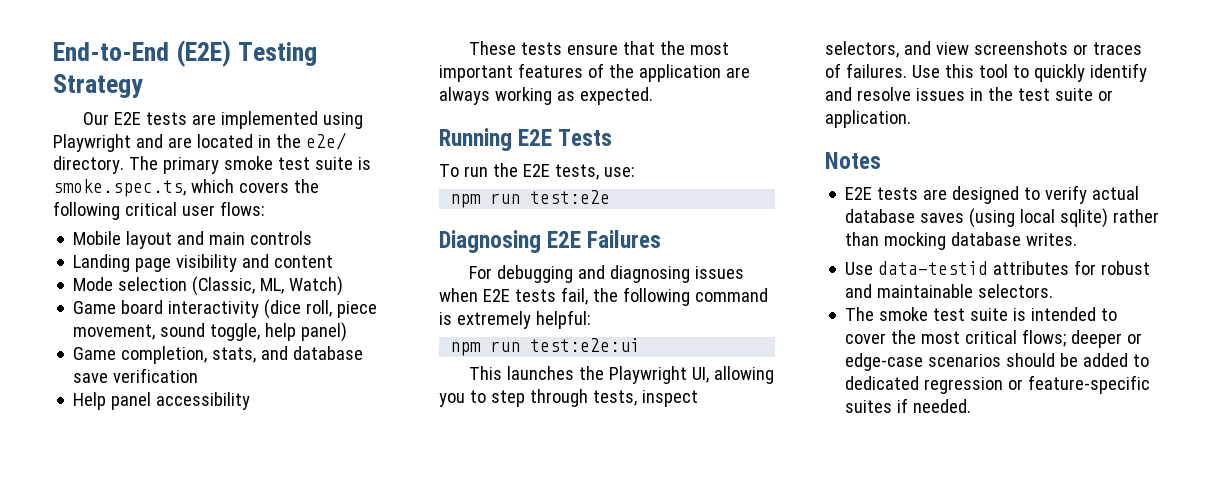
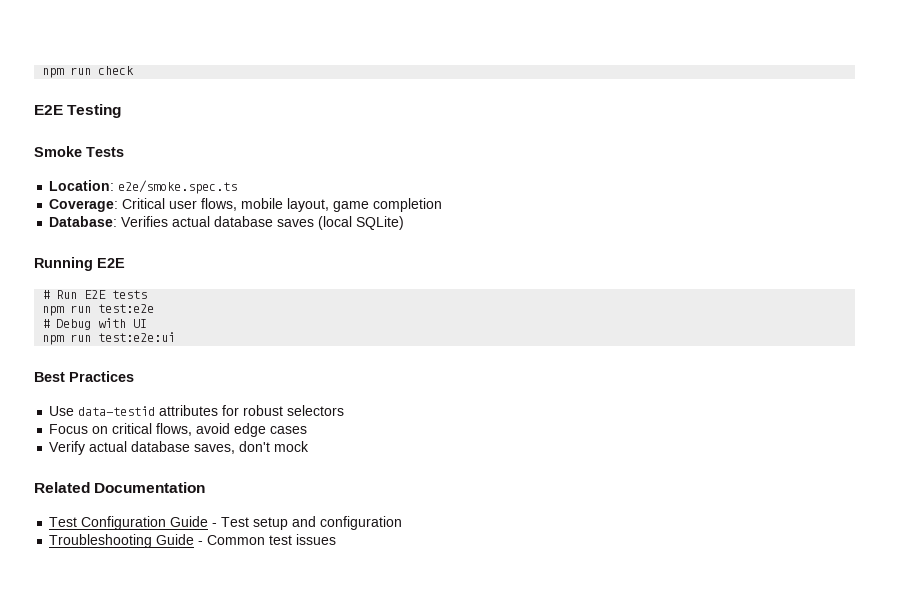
[53,40,318,67] [53,74,143,98] [82,111,363,129] [53,132,346,152] [53,156,371,174] [53,179,319,197] [53,201,265,220] [73,231,313,249] [73,254,334,272] [73,276,344,296] [73,299,378,319] [73,322,348,342] [73,346,364,364] [73,368,199,383] [73,392,251,410] [468,41,729,55] [439,63,750,82] [439,87,653,105] [439,128,613,151] [439,163,635,180] [450,190,611,208] [439,230,662,253] [468,265,744,283] [439,287,768,306] [439,310,591,329] [450,338,641,356] [468,366,774,384] [439,389,698,407] [825,41,1142,58] [825,63,1147,82] [825,87,1113,101] [825,110,911,128] [825,152,881,169] [845,185,1140,204] [845,208,1160,228] [845,232,1078,250] End-to-End (E2E) Testing Strategy // Our E2E tests are implemented using Playwright and are located in the e2e/ directory. The primary smoke test suite is smoke.spec.ts, which covers the following critical user flows: // Mobile layout and main controls // Landing page visibility and content // Mode selection (Classic, ML, Watch) // Game board interactivity (dice roll, piece movement, sound toggle, help panel) // Game completion, stats, and database save verification // Help panel accessibility // These tests ensure that the most important features of the application are always working as expected. // Running E2E Tests // To run the E2E tests, use: // npm run test:e2e // Diagnosing E2E Failures // For debugging and diagnosing issues when E2E tests fail, the following command is extremely helpful: // npm run test:e2e:ui // This launches the Playwright UI, allowing you to step through tests, inspect selectors, and view screenshots or traces of failures. Use this tool to quickly identify and resolve issues in the test suite or application. // Notes // E2E tests are designed to verify actual database saves (using local sqlite) rather than mocking database writes. -> [42,66,135,78] [34,104,122,118] [34,146,124,157] [49,180,238,194] [49,198,443,212] [49,216,405,230] [34,257,125,271] [42,290,148,299] [42,304,155,316] [42,318,148,330] [42,332,176,345] [34,371,134,382] npm run check // E2E Testing // Smoke Tests // Location: e2e/smoke.spec.ts // Coverage: Critical user flows, mobile layout, game completion // Database: Verifies actual database saves (local SQLite) // Running E2E // # Run E2E tests // npm run test:e2e // # Debug with UI // npm run test:e2e:ui // Best Practices
[845,284,1054,298] [845,307,1118,321] [845,329,1143,348] [845,353,1150,371] [845,375,1151,394] [845,398,972,413] and maintainable selectors. // The smoke test suite is intended to cover the most critical flows; deeper or edge-case scenarios should be added to dedicated regression or feature-specific suites if needed. -> [287,405,345,416] [49,423,308,437] [49,441,310,455] [34,482,206,493] [49,516,403,530] [49,534,337,548] selectors // Focus on critical flows, avoid edge cases // Verify actual database saves, don't mock // Related Documentation // Test Configuration Guide - Test setup and configuration // Troubleshooting Guide - Common test issues

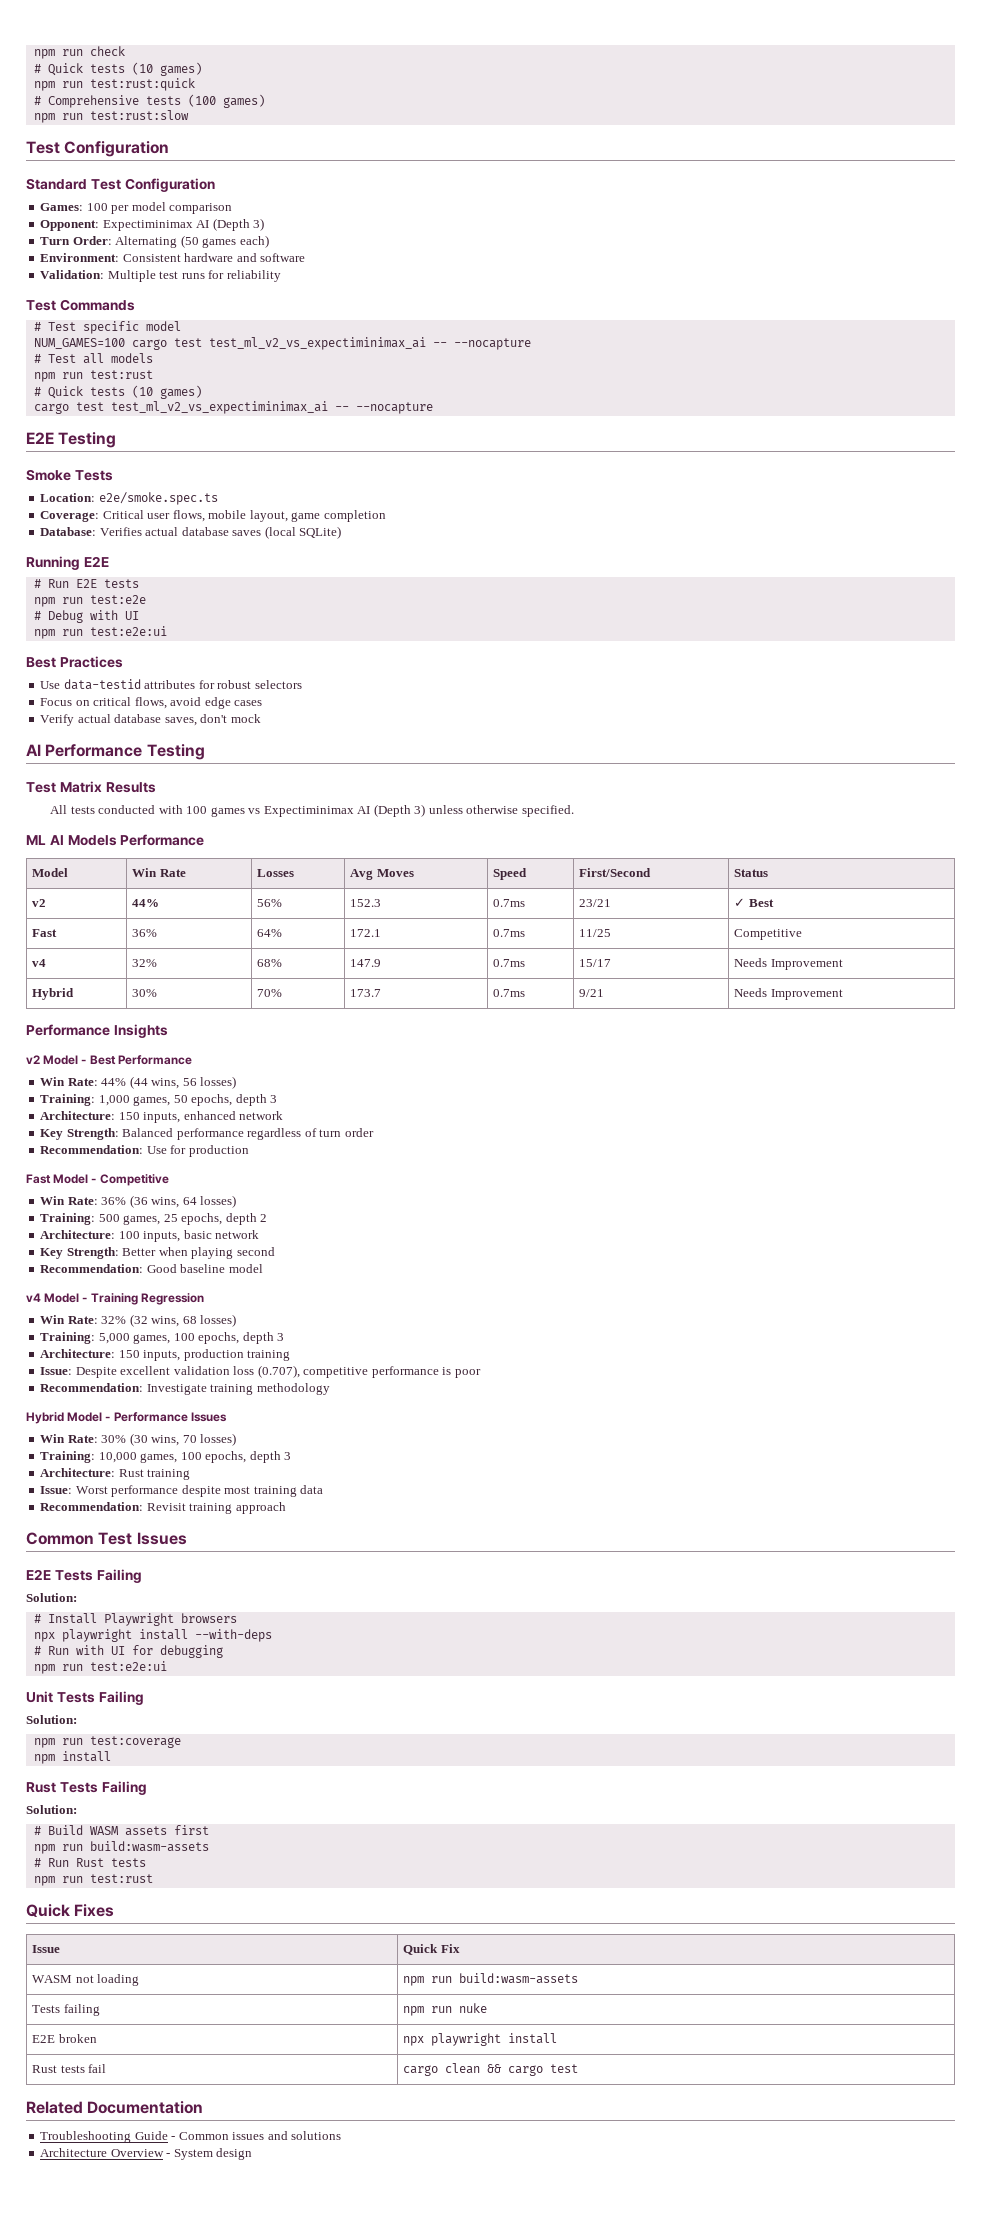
(135, 70) none -> [33,62,202,76] [33,78,195,91] [33,94,265,108] [33,110,189,123] [26,141,170,157] [26,178,215,192] [40,202,233,214] [40,218,265,231] [40,235,269,248] [40,253,306,262] [40,270,281,282] [26,299,135,311] [33,321,181,334] [33,337,531,350] [33,353,153,364] [33,370,153,382] [33,385,202,399] [33,401,433,414] // # Quick tests (10 games) // npm run test:rust:quick // # Comprehensive tests (100 games) // npm run test:rust:slow // Test Configuration // Standard Test Configuration // Games: 100 per model comparison // Opponent: Expectiminimax AI (Depth 3) // Turn Order: Alternating (50 games each) // Environment: Consistent hardware and software // Validation: Multiple test runs for reliability // Test Commands // # Test specific model // NUM_GAMES=100 cargo test test_ml_v2_vs_expectiminimax_ai -- --nocapture // # Test all models // npm run test:rust // # Quick tests (10 games) // cargo test test_ml_v2_vs_expectiminimax_ai -- --nocapture
[34,482,206,493] [49,516,403,530] [49,534,337,548] Related Documentation // Test Configuration Guide - Test setup and configuration // Troubleshooting Guide - Common test issues -> [26,744,205,760] [26,781,156,793] [50,804,574,817] [26,834,205,846] [32,868,69,877] [132,868,186,877] [257,869,295,877] [350,869,414,880] [493,868,528,880] [579,868,652,877] [734,869,769,877] [32,899,47,907] [132,899,160,907] [257,899,283,907] [350,899,382,907] [493,899,526,907] [579,899,612,907] [734,898,774,907] [32,929,58,937] [132,929,158,937] [257,929,283,937] [350,929,382,937] [493,929,526,937] [579,929,612,937] [734,929,803,940] [32,959,47,967] [132,959,158,967] [257,959,283,967] [350,959,382,967] [493,959,526,967] [579,959,612,967] [734,958,843,970] [32,988,75,1000] [132,989,158,997] [257,989,283,997] [350,989,382,997] [493,989,526,997] [579,989,605,997] [734,988,843,1000] [26,1024,168,1038] [26,1055,192,1065] [40,1076,237,1089] [40,1094,278,1106] [40,1111,284,1123] [40,1128,374,1140] [40,1145,249,1157] [26,1174,169,1186] [40,1195,237,1208] [40,1213,268,1225] [40,1230,260,1242] [40,1247,275,1259] [40,1264,263,1273] [26,1293,204,1305] [40,1314,237,1327] [40,1332,285,1344] [40,1349,291,1361] [40,1365,481,1378] [40,1383,330,1395] [26,1412,227,1424] [40,1433,237,1446] [40,1451,292,1463] [40,1468,191,1480] [40,1485,324,1497] [40,1502,286,1514] [26,1532,187,1545] [26,1569,142,1583] [26,1593,77,1602] [33,1613,237,1626] [33,1629,272,1642] [33,1645,223,1658] [33,1661,167,1674] [26,1691,144,1705] [26,1715,77,1724] [33,1736,181,1748] [33,1751,111,1764] [26,1781,147,1795] [26,1805,77,1814] [33,1825,209,1836] [33,1841,209,1854] [33,1858,146,1867] [33,1874,153,1886] [26,1904,115,1917] [32,1945,61,1953] [403,1944,460,1955] [32,1974,140,1986] [403,1973,579,1986] [32,2004,100,2016] [403,2003,488,2016] [32,2034,97,2043] [403,2033,558,2046] [32,2064,107,2073] [403,2063,579,2076] [26,2101,204,2114] [40,2131,342,2143] [40,2148,253,2160] AI Performance Testing // Test Matrix Results // All tests conducted with 100 games vs Expectiminimax AI (Depth 3) unless otherwise specified. // ML AI Models Performance // Model | Win Rate | Losses | Avg Moves | Speed | First/Second | Status // v2 | 44% | 56% | 152.3 | 0.7ms | 23/21 | ✓ Best // Fast | 36% | 64% | 172.1 | 0.7ms | 11/25 | Competitive // v4 | 32% | 68% | 147.9 | 0.7ms | 15/17 | Needs Improvement // Hybrid | 30% | 70% | 173.7 | 0.7ms | 9/21 | Needs Improvement // Performance Insights // v2 Model - Best Performance // Win Rate: 44% (44 wins, 56 losses) // Training: 1,000 games, 50 epochs, depth 3 // Architecture: 150 inputs, enhanced network // Key Strength: Balanced performance regardless of turn order // Recommendation: Use for production // Fast Model - Competitive // Win Rate: 36% (36 wins, 64 losses) // Training: 500 games, 25 epochs, depth 2 // Architecture: 100 inputs, basic network // Key Strength: Better when playing second // Recommendation: Good baseline model // v4 Model - Training Regression // Win Rate: 32% (32 wins, 68 losses) // Training: 5,000 games, 100 epochs, depth 3 // Architecture: 150 inputs, production training // Issue: Despite excellent validation loss (0.707), competitive performance is poor // Recommendation: Investigate training methodology // Hybrid Model - Performance Issues // Win Rate: 30% (30 wins, 70 losses) // Training: 10,000 games, 100 epochs, depth 3 // Architecture: Rust training // Issue: Worst performance despite most training data // Recommendation: Revisit training approach // Common Test Issues // E2E Tests Failing // Solution: // # Install Playwright browsers // npx playwright install --with-deps // # Run with UI for debugging // npm run test:e2e:ui // Unit Tests Failing // Solution: // npm run test:coverage // npm install // Rust Tests Failing // Solution: // # Build WASM assets first // npm run build:wasm-assets // # Run Rust tests // npm run test:rust // Quick Fixes // Issue | Quick Fix // WASM not loading | npm run build:wasm-assets // Tests failing | npm run nuke // E2E broken | npx playwright install // Rust tests fail | cargo clean && cargo test // Related Documentation // Troubleshooting Guide - Common issues and solutions // Architecture Overview - System design

